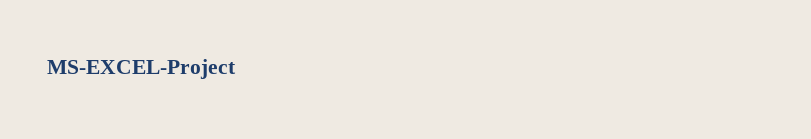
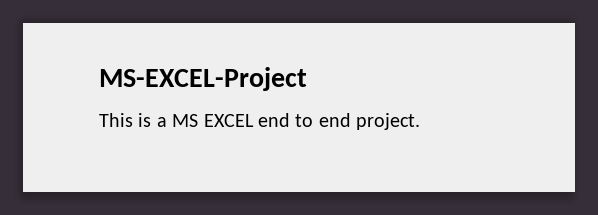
(236, 69) none -> [99,113,421,130] // This is a MS EXCEL end to end project.

